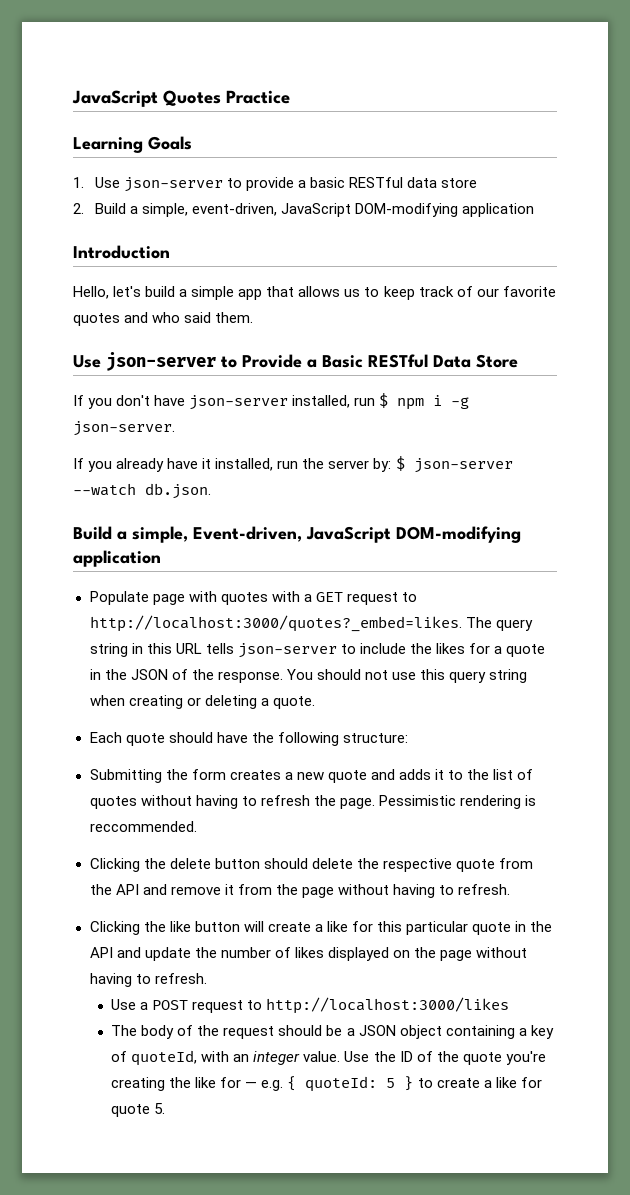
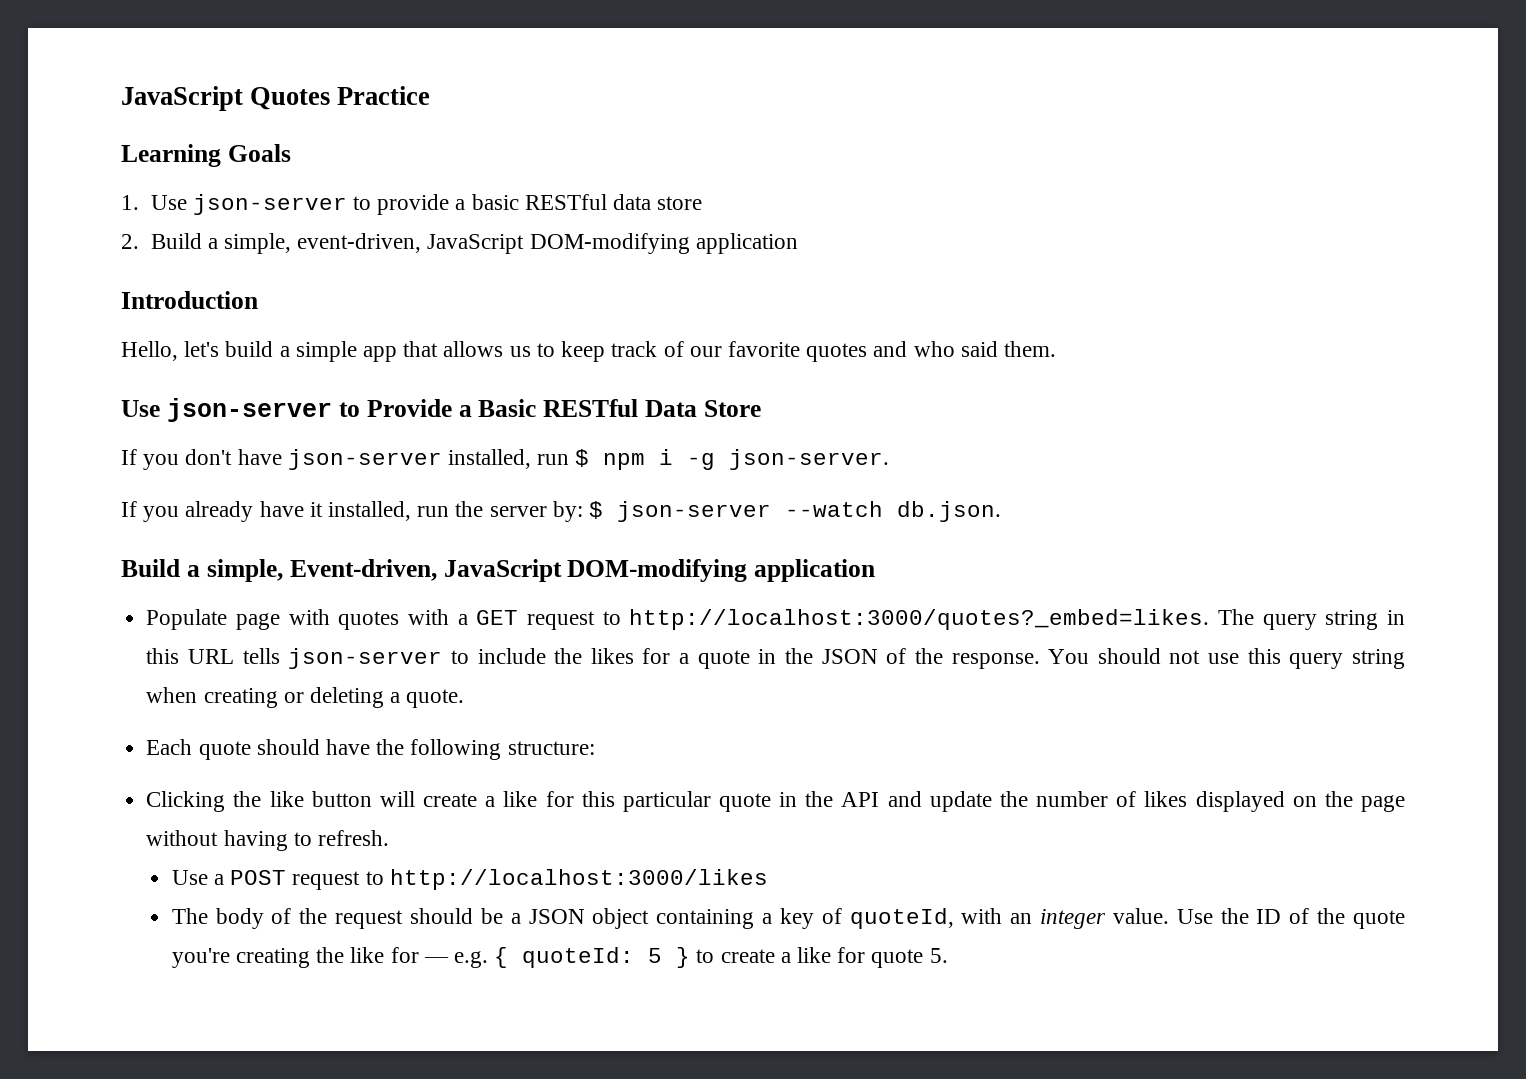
[89,769,534,783] [89,795,536,809] [89,821,197,832] [89,858,533,872] [89,884,511,898] // Submitting the form creates a new quote and adds it to the list of quotes without having to refresh the page. Pessimistic rendering is reccommended. // Clicking the delete button should delete the respective quote from the API and remove it from the page without having to refresh. -> (595, 748) none

